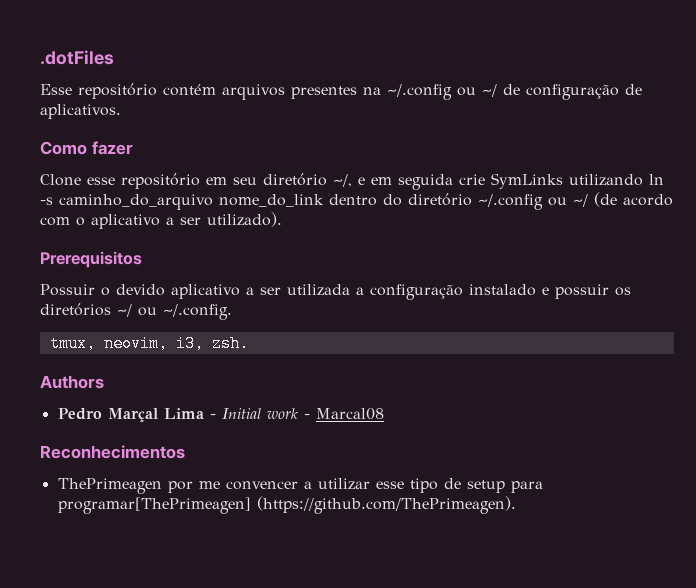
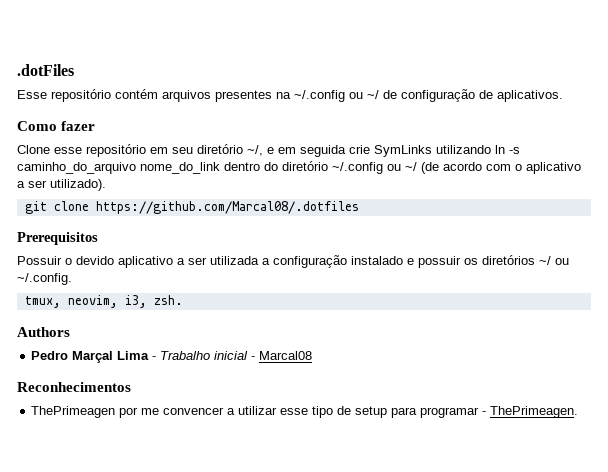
(282, 219) none -> [24,201,359,214] // git clone https://github.com/Marcal08/.dotfiles
[221,408,298,419] Initial work -> [160,351,249,360] Trabalho inicial
[57,496,516,514] programar[ThePrimeagen] (https://github.com/ThePrimeagen). -> [420,406,579,418] programar - ThePrimeagen.

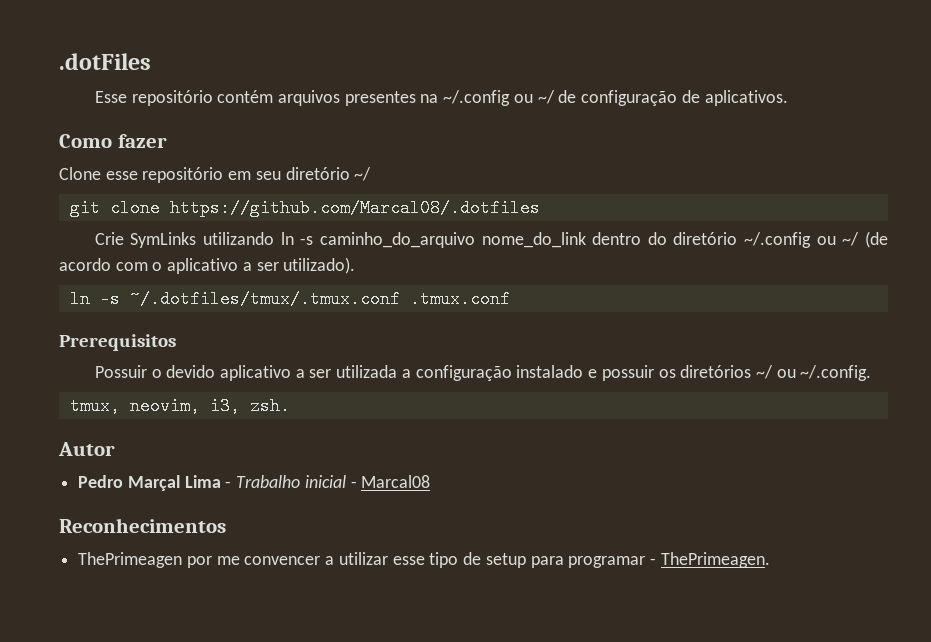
[247,145,370,157] ~/, e em seguida crie -> [354,167,372,181] [69,199,540,217] [94,232,124,245] ~/ // git clone https://github.com/Marcal08/.dotfiles // Crie
[24,201,359,214] git clone https://github.com/Marcal08/.dotfiles -> [69,290,510,308] ln -s ~/.dotfiles/tmux/.tmux.conf .tmux.conf
[17,327,70,337] Authors -> [58,442,115,456] Autor

